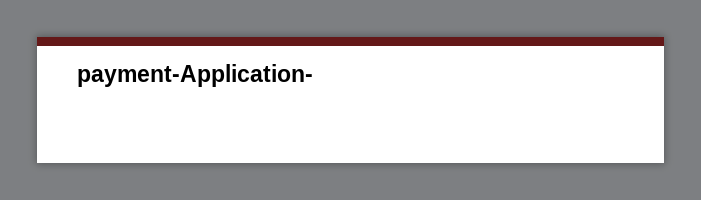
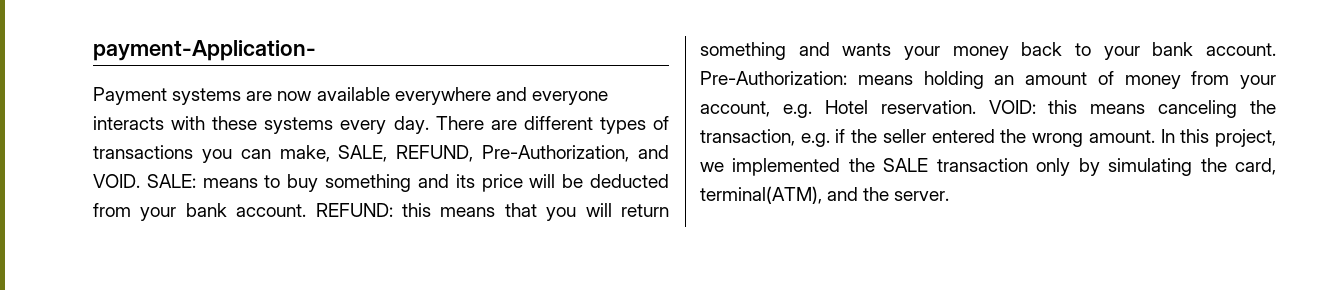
(313, 75) none -> [93,87,608,105] [93,116,670,134] [93,145,670,163] [93,174,669,192] [93,203,669,221] [700,42,1276,60] [700,71,1276,89] [700,100,1276,118] [700,129,1276,147] [700,158,1276,176] [700,186,950,204] // Payment systems are now available everywhere and everyone interacts with these systems every day. There are different types of transactions you can make, SALE, REFUND, Pre-Authorization, and VOID. SALE: means to buy something and its price will be deducted from your bank account. REFUND: this means that you will return something and wants your money back to your bank account. Pre-Authorization: means holding an amount of money from your account, e.g. Hotel reservation. VOID: this means canceling the transaction, e.g. if the seller entered the wrong amount. In this project, we implemented the SALE transaction only by simulating the card, terminal(ATM), and the server.

